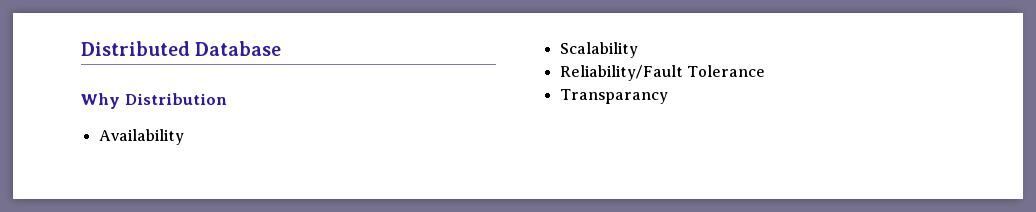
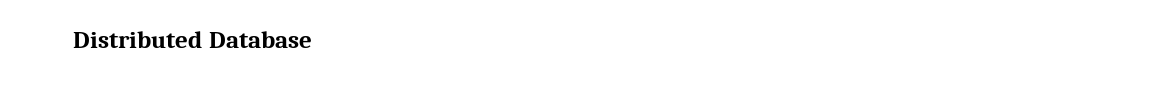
[81,93,227,109] [98,129,184,145] [559,42,638,58] [559,65,765,81] [559,89,668,104] // Why Distribution // Availability // Scalability // Reliability/Fault Tolerance // Transparancy -> (312, 39) none

